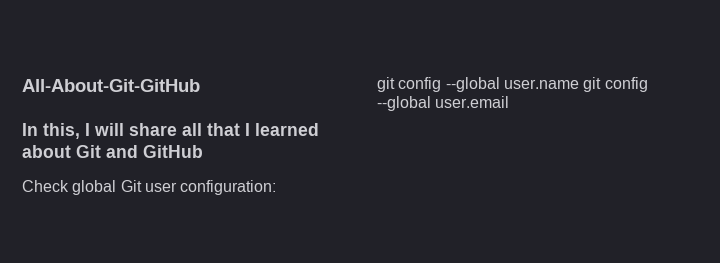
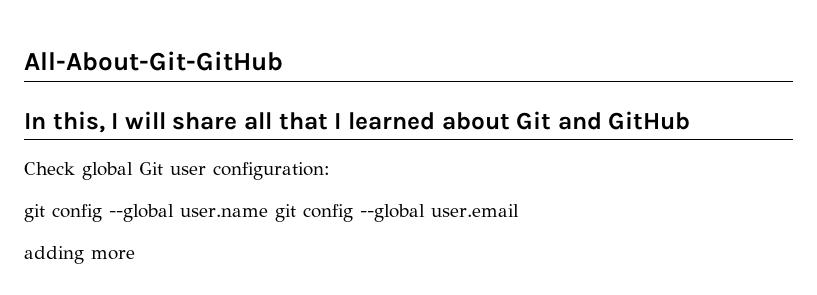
(510, 102) none -> [24,246,135,264] // adding more

